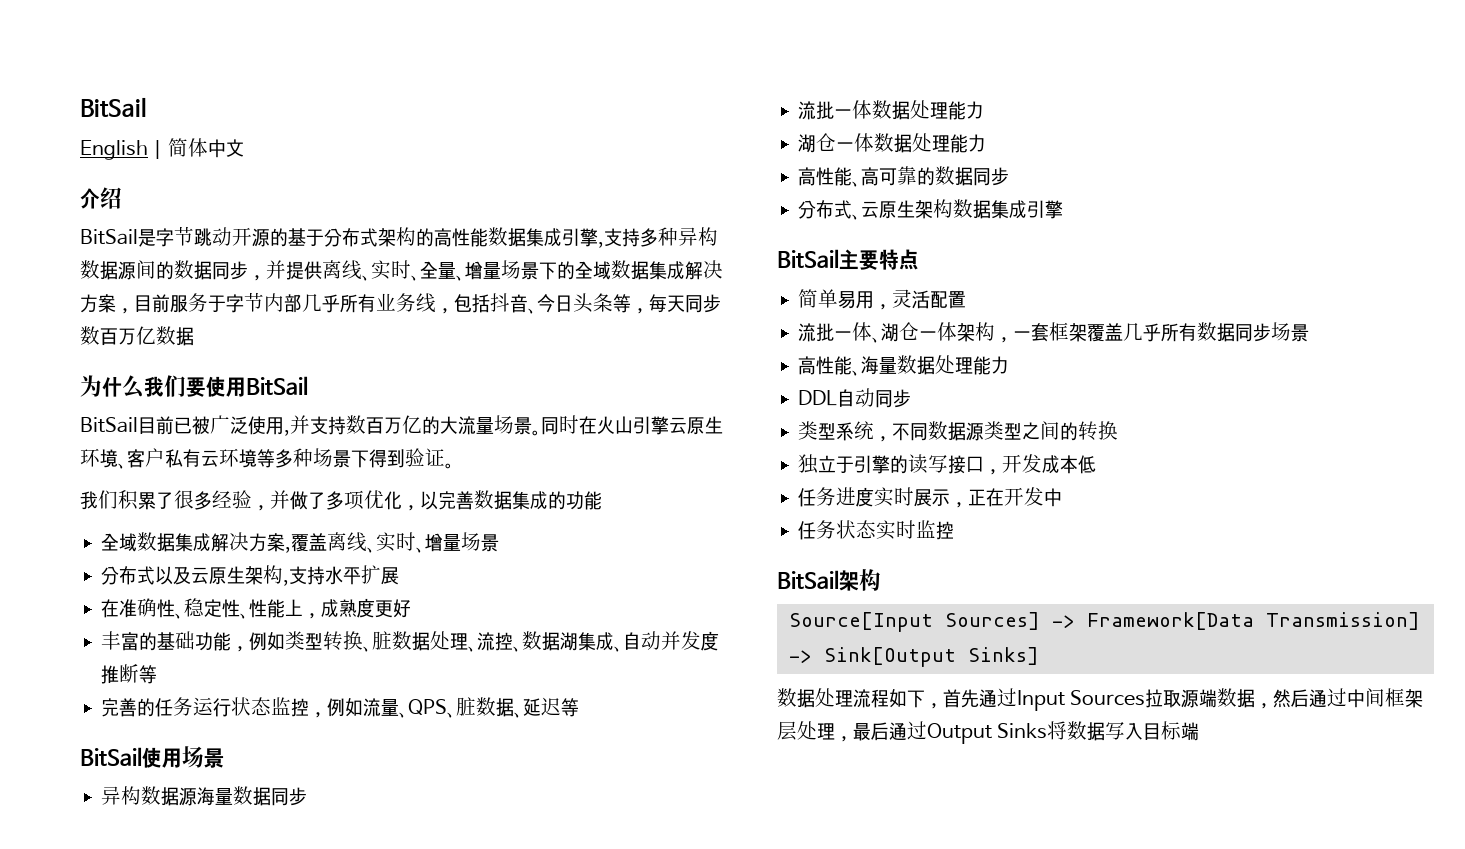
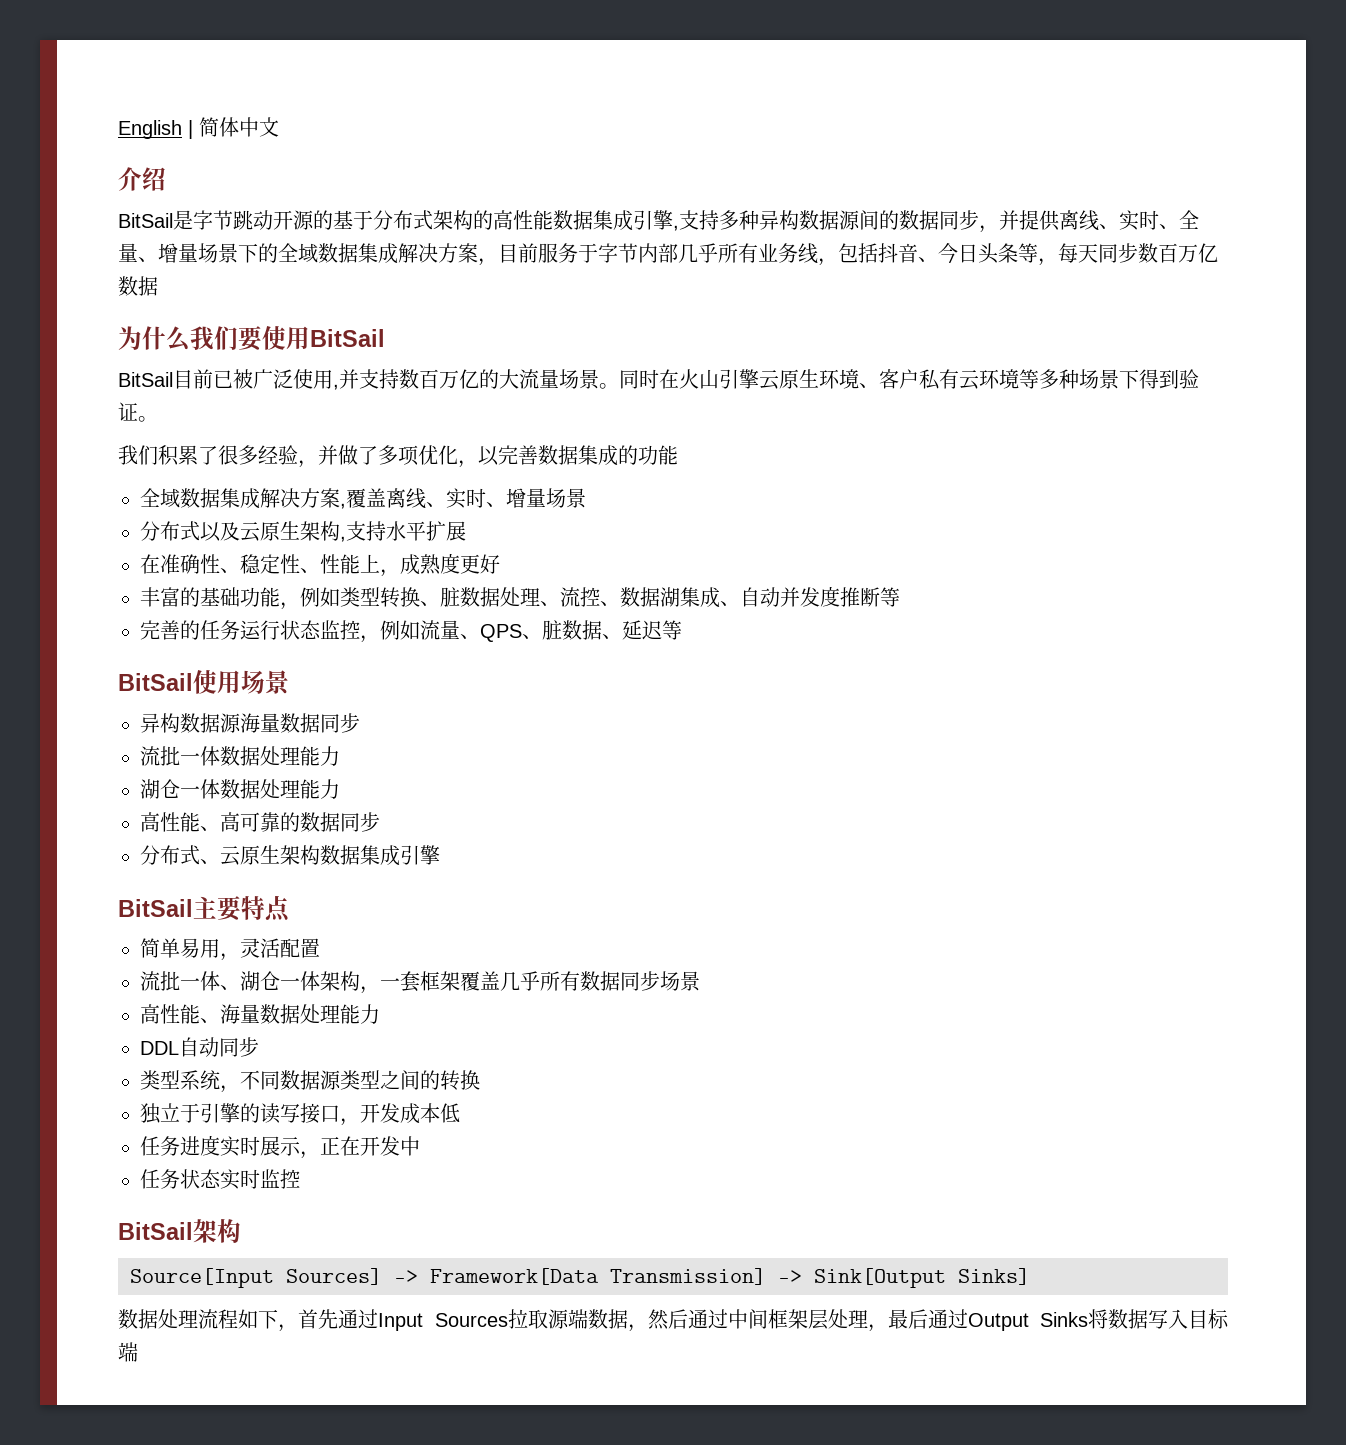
[80,97,147,117] BitSail // -> (118, 129) none

